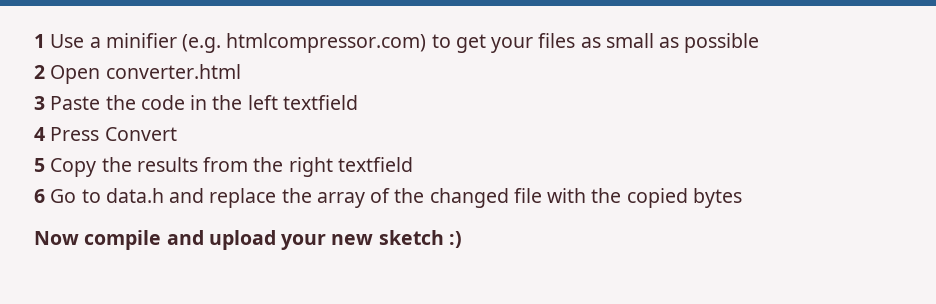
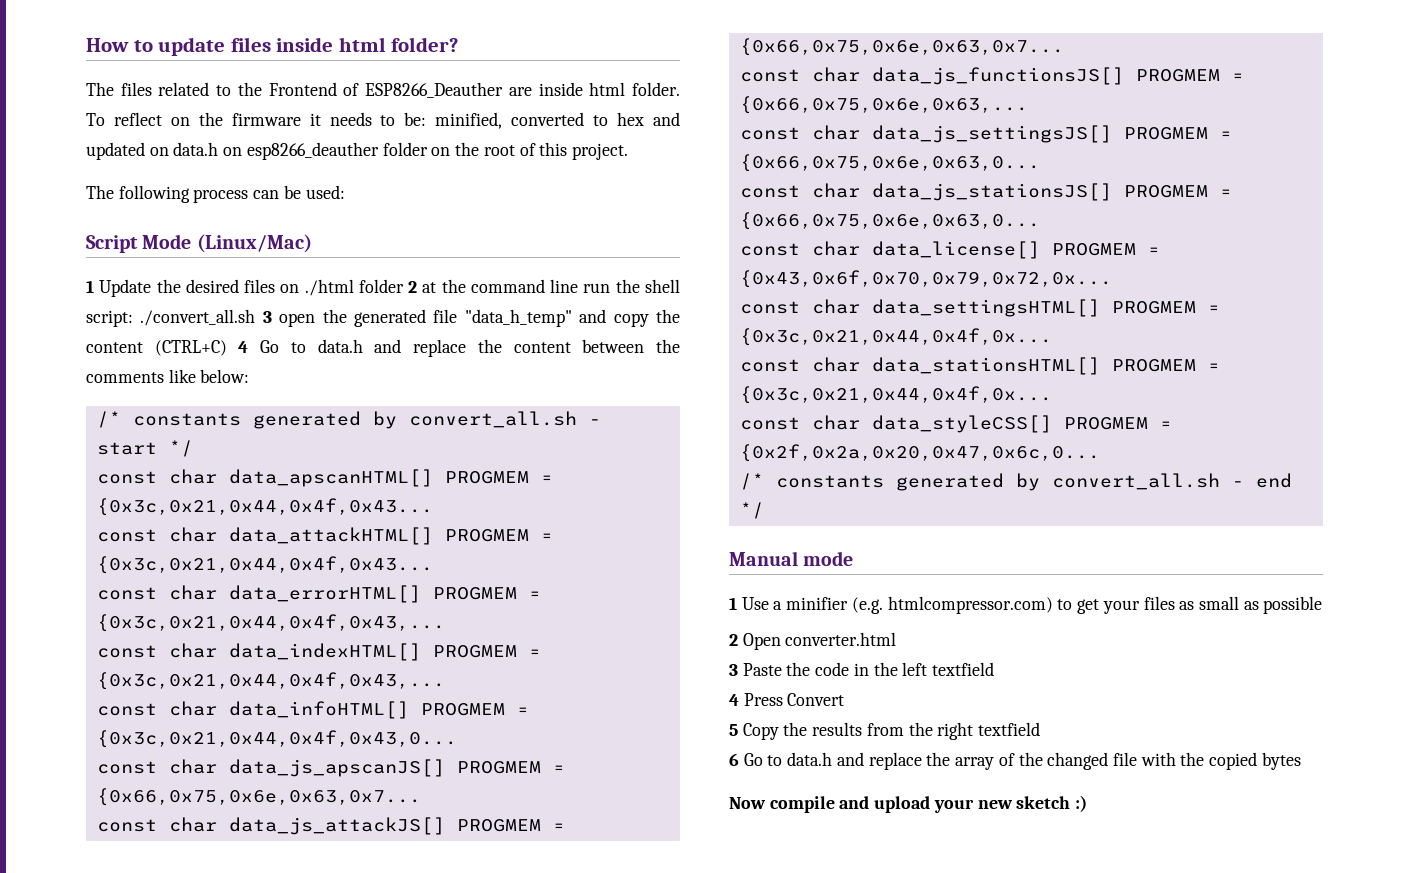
(34, 41) none -> [86,37,459,56] [86,82,680,98] [86,112,680,129] [86,142,628,160] [86,185,345,203] [86,234,312,253] [86,279,680,297] [86,309,680,327] [86,339,681,357] [86,369,250,383] [96,411,601,429] [96,440,193,457] [96,469,553,487] [96,498,433,516] [96,527,553,545] [96,556,433,574] [96,585,541,603] [96,614,445,632] [96,643,541,661] [96,672,445,690] [96,701,529,719] [96,730,457,748] [96,759,565,777] [96,788,421,806] [96,817,565,835] [739,38,1064,56] [739,67,1244,85] [739,96,1028,114] [739,125,1232,143] [739,154,1040,172] [739,183,1232,201] [739,212,1040,230] [739,241,1160,259] [739,270,1112,288] [739,299,1220,317] [739,328,1052,346] [739,357,1220,375] [739,386,1052,404] [739,415,1172,433] [739,444,1100,462] [739,473,1292,491] [739,502,764,519] [729,551,854,566] How to update files inside html folder? // The files related to the Frontend of ESP8266_Deauther are inside html folder. To reflect on the firmware it needs to be: minified, converted to hex and updated on data.h on esp8266_deauther folder on the root of this project. // The following process can be used: // Script Mode (Linux/Mac) // 1 Update the desired files on ./html folder 2 at the command line run the shell script: ./convert_all.sh 3 open the generated file "data_h_temp" and copy the content (CTRL+C) 4 Go to data.h and replace the content between the comments like below: // /* constants generated by convert_all.sh - start */ // const char data_apscanHTML[] PROGMEM = {0x3c,0x21,0x44,0x4f,0x43... // const char data_attackHTML[] PROGMEM = {0x3c,0x21,0x44,0x4f,0x43... // const char data_errorHTML[] PROGMEM = {0x3c,0x21,0x44,0x4f,0x43,... // const char data_indexHTML[] PROGMEM = {0x3c,0x21,0x44,0x4f,0x43,... // const char data_infoHTML[] PROGMEM = {0x3c,0x21,0x44,0x4f,0x43,0... // const char data_js_apscanJS[] PROGMEM = {0x66,0x75,0x6e,0x63,0x7... // const char data_js_attackJS[] PROGMEM = {0x66,0x75,0x6e,0x63,0x7... // const char data_js_functionsJS[] PROGMEM = {0x66,0x75,0x6e,0x63,... // const char data_js_settingsJS[] PROGMEM = {0x66,0x75,0x6e,0x63,0... // const char data_js_stationsJS[] PROGMEM = {0x66,0x75,0x6e,0x63,0... // const char data_license[] PROGMEM = {0x43,0x6f,0x70,0x79,0x72,0x... // const char data_settingsHTML[] PROGMEM = {0x3c,0x21,0x44,0x4f,0x... // const char data_stationsHTML[] PROGMEM = {0x3c,0x21,0x44,0x4f,0x... // const char data_styleCSS[] PROGMEM = {0x2f,0x2a,0x20,0x47,0x6c,0... // /* constants generated by convert_all.sh - end */ // Manual mode //

